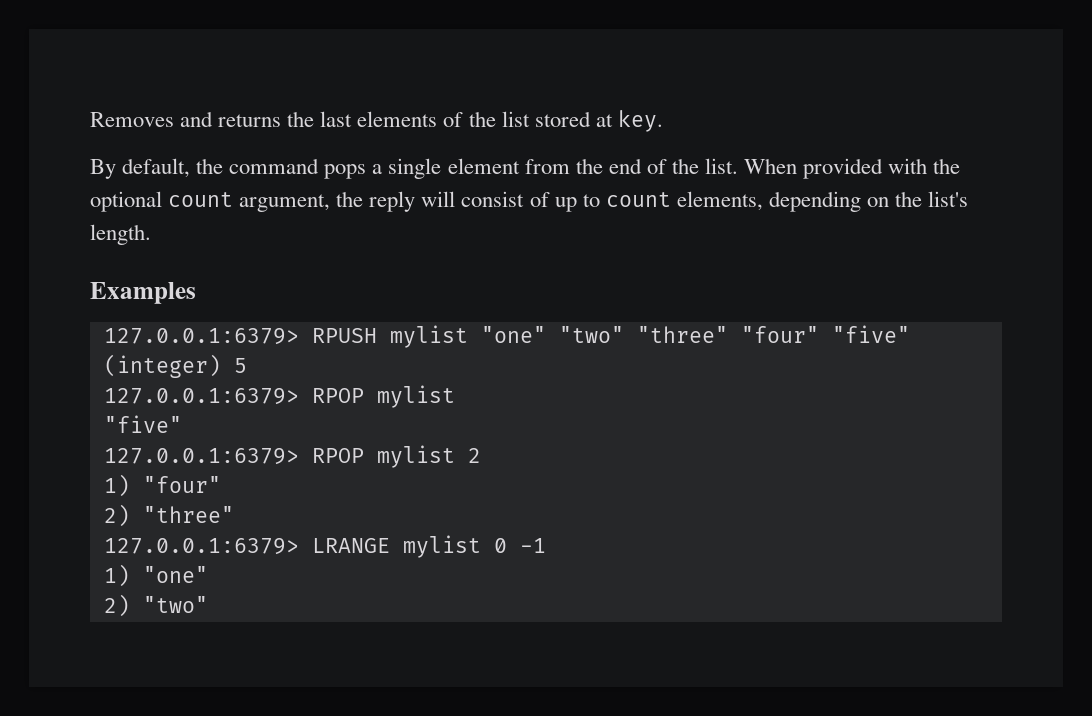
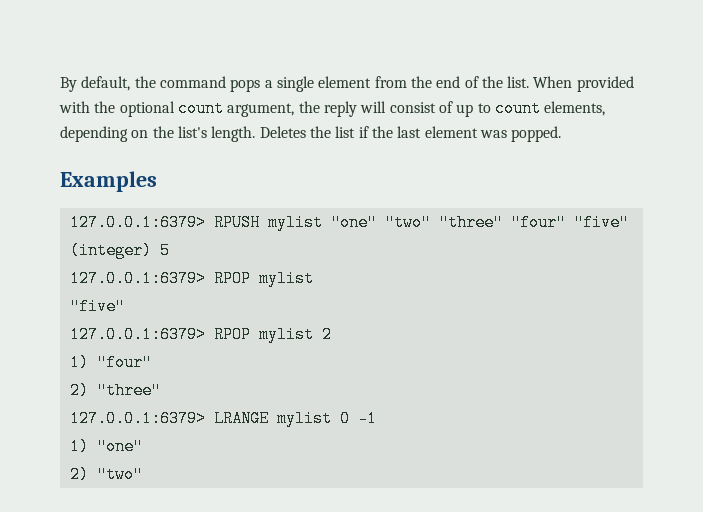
[90,110,663,132] Removes and returns the last elements of the list stored at key. // -> (60, 84) none
(151, 234) none -> [259,126,562,142] Deletes the list if the last element was popped.

